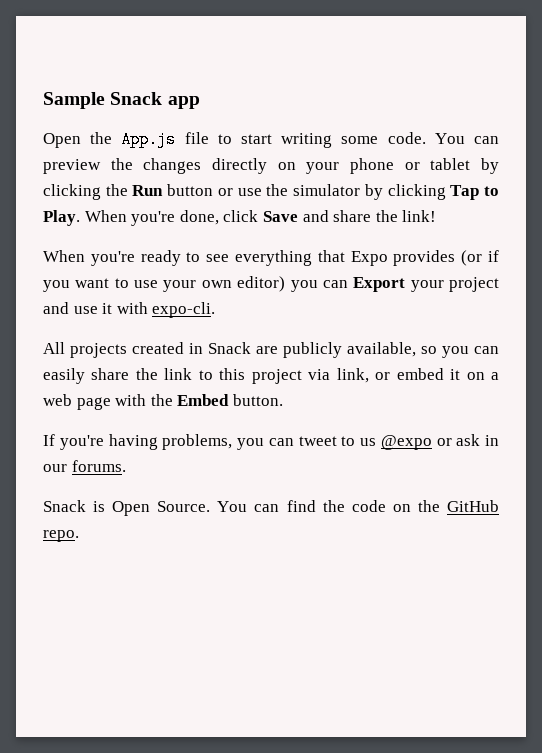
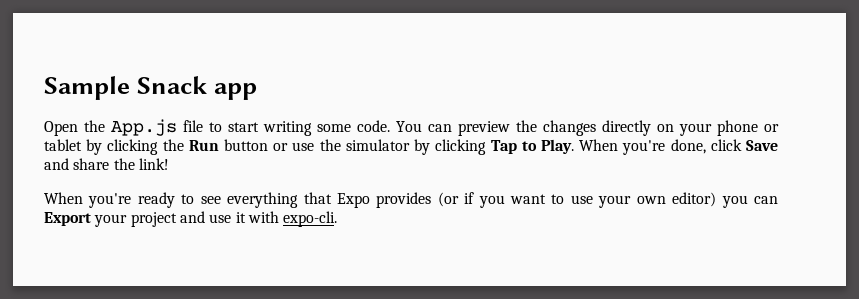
[43,342,499,358] [43,368,499,384] [43,394,283,410] [43,434,499,450] [43,460,126,472] [43,500,499,516] [43,530,79,542] // All projects created in Snack are publicly available, so you can easily share the link to this project via link, or embed it on a web page with the Embed button. // If you're having problems, you can tweet to us @expo or ask in our forums. // Snack is Open Source. You can find the code on the GitHub repo. -> (338, 219) none

